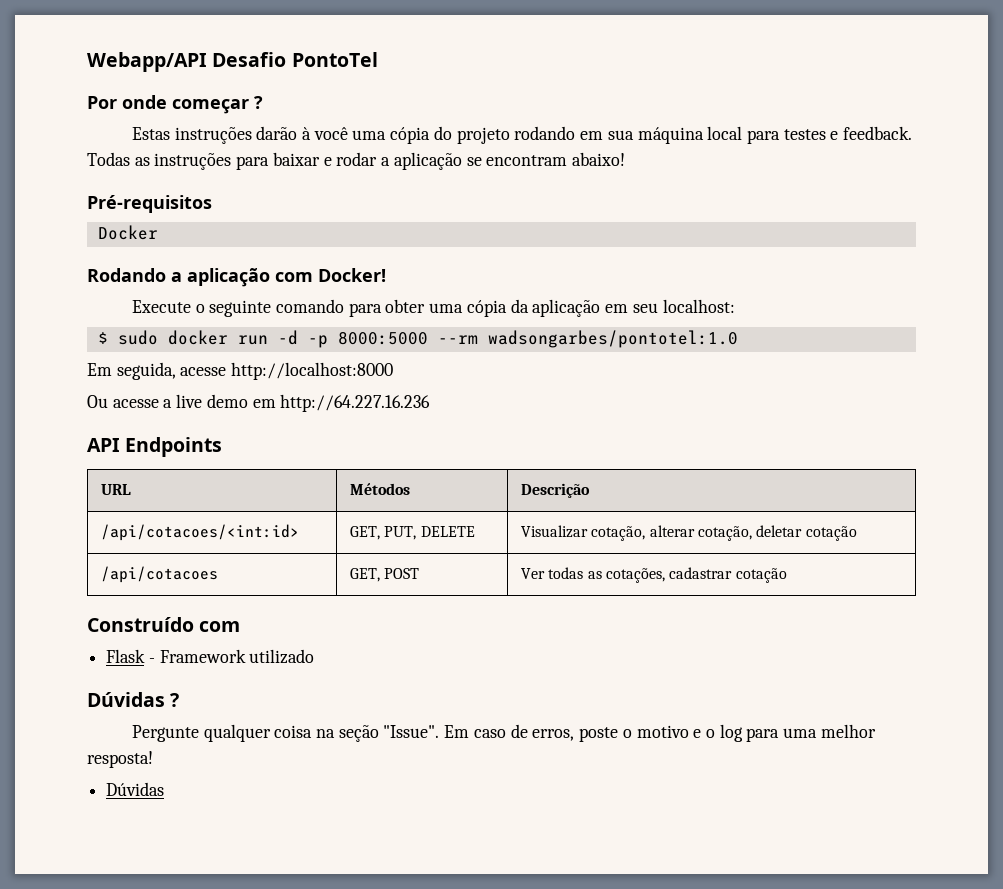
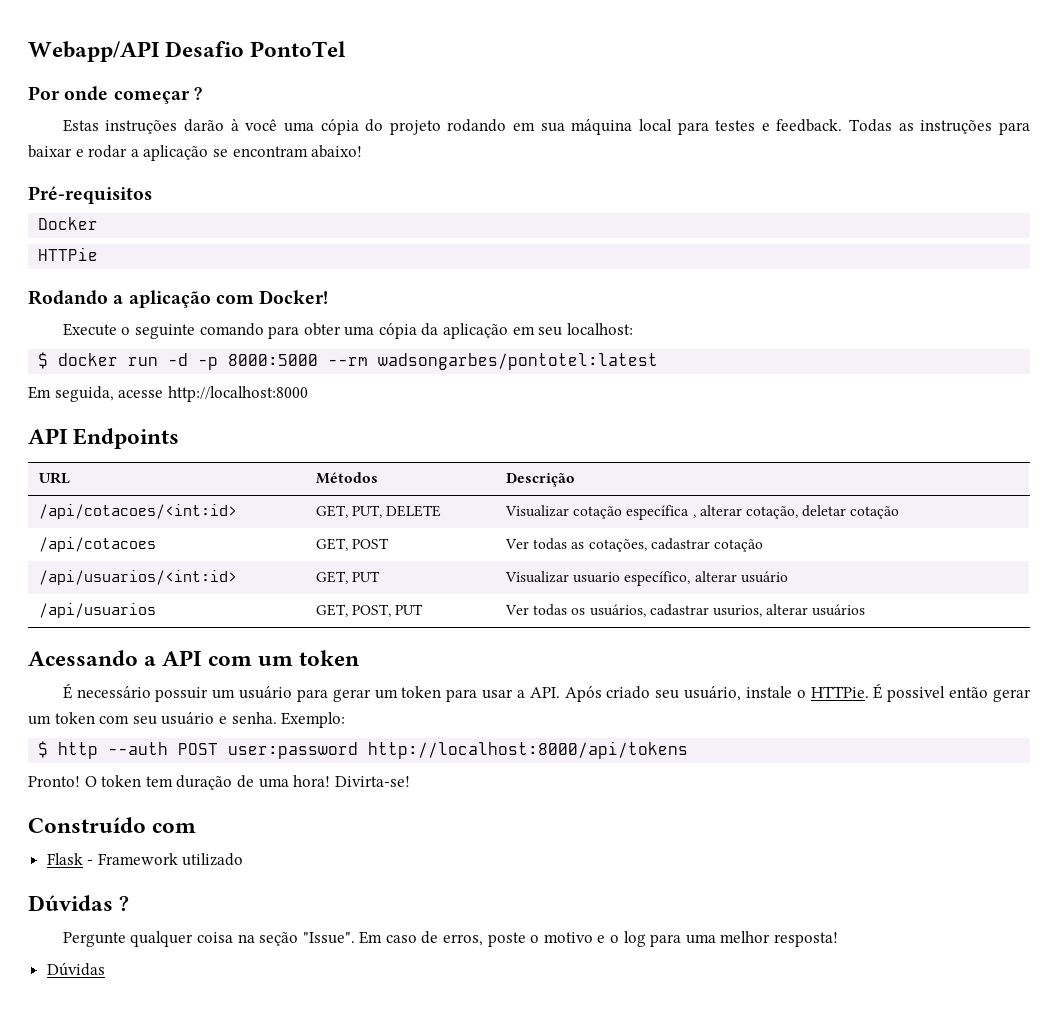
(158, 232) none -> [38,247,99,261] // HTTPie
[117,330,158,345] sudo -> (49, 360) none
[487,330,738,348] wadsongarbes/pontotel:1.0 -> [378,353,659,370] wadsongarbes/pontotel:latest
[87,394,431,412] // Ou acesse a live demo em http://64.227.16.236 -> (308, 394) none
[591,526,646,541] cotação, -> [573,505,696,520] cotação específica ,
(787, 575) none -> [38,570,237,585] [315,571,381,584] [504,571,788,586] [38,603,156,618] [315,604,424,617] [504,604,866,617] [28,650,360,666] [62,683,1031,702] [28,712,346,728] [38,741,689,759] [28,775,410,790] // /api/usuarios/<int:id> | GET, PUT | Visualizar usuario específico, alterar usuário // /api/usuarios | GET, POST, PUT | Ver todas os usuários, cadastrar usurios, alterar usuários // Acessando a API com um token // É necessário possuir um usuário para gerar um token para usar a API. Após criado seu usuário, instale o HTTPie. É possivel então gerar um token com seu usuário e senha. Exemplo: // $ http --auth POST user:password http://localhost:8000/api/tokens // Pronto! O token tem duração de uma hora! Divirta-se!

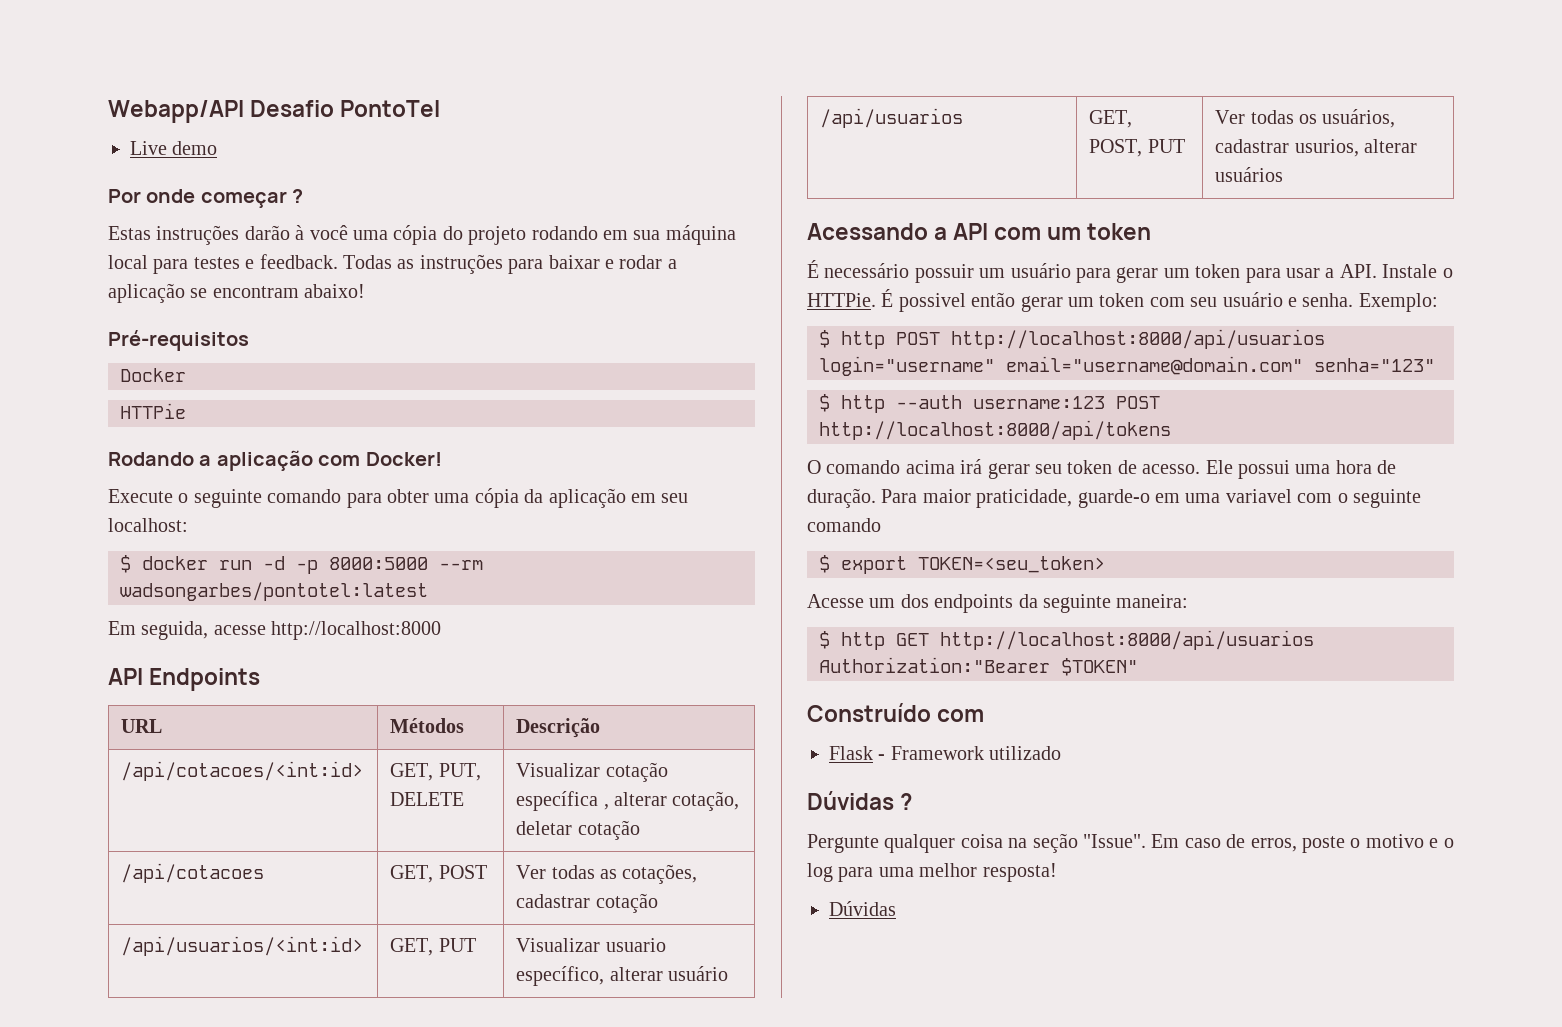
(347, 49) none -> [130,141,218,155] // Live demo
[564,686,792,702] Após criado seu usuário, instale -> [1382,264,1438,278] Instale
(346, 720) none -> [819,329,1325,349] [819,356,1435,376] // $ http POST http://localhost:8000/api/usuarios login="username" email="username@domain.com" senha="123"
[178,742,359,759] POST user:password -> [973,396,1160,409] username:123 POST
[28,775,410,790] Pronto! O token tem duração de uma hora! Divirta-se! -> [807,459,1397,479] [807,488,1421,508] [807,518,881,532] [819,555,1105,574] [807,594,1189,613] [819,630,1314,650] [819,657,1138,676] O comando acima irá gerar seu token de acesso. Ele possui uma hora de duração. Para maior praticidade, guarde-o em uma variavel com o seguinte comando // $ export TOKEN=<seu_token> // Acesse um dos endpoints da seguinte maneira: // $ http GET http://localhost:8000/api/usuarios Authorization:"Bearer $TOKEN"

